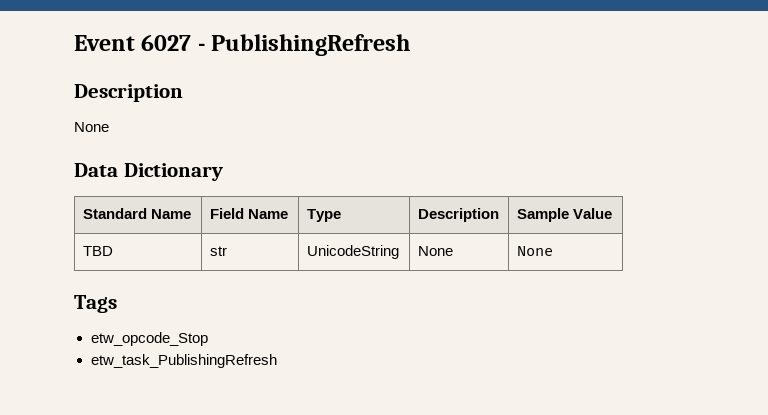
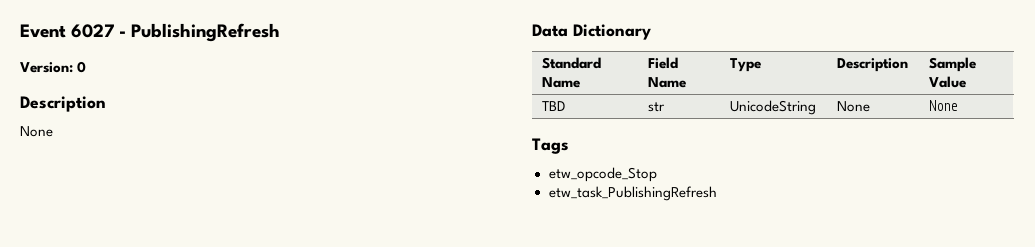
(411, 45) none -> [20,61,87,73] // Version: 0

